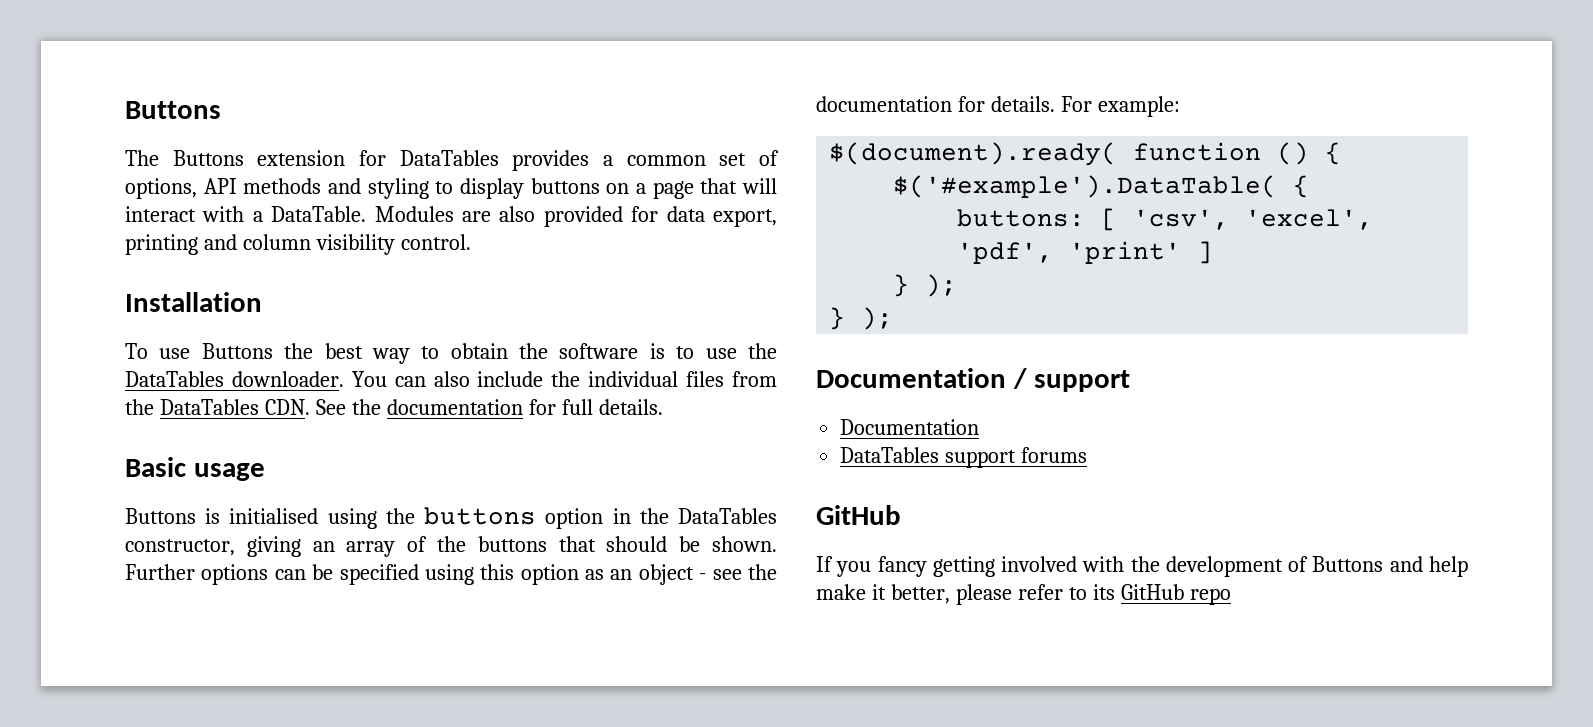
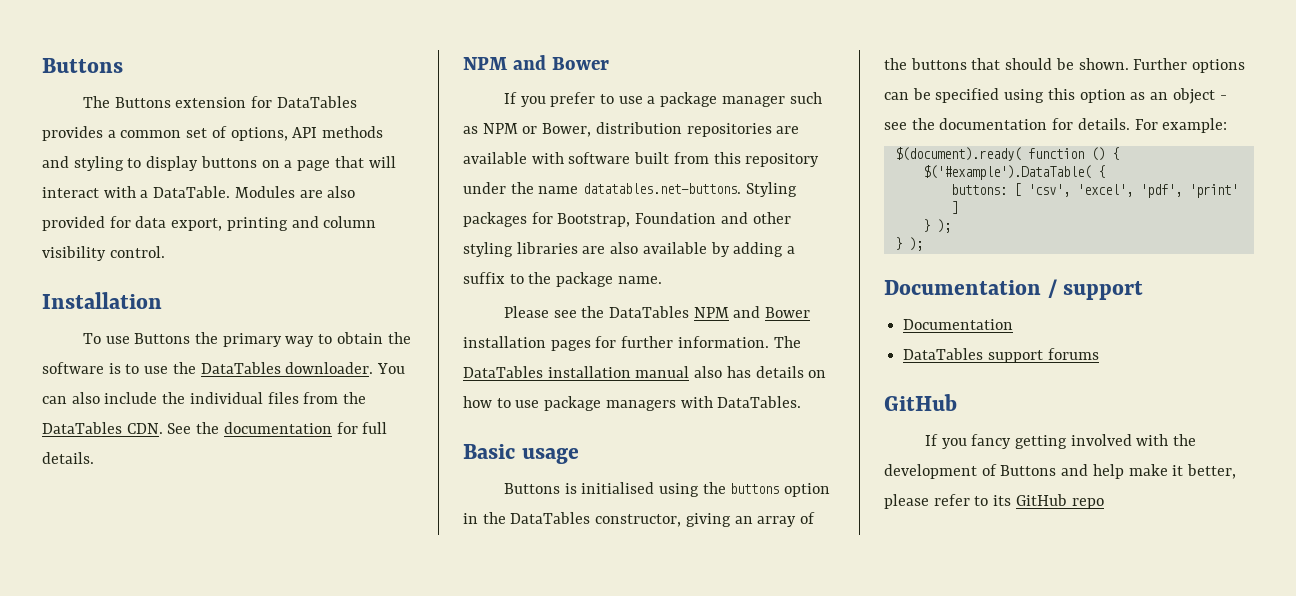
[324,343,363,359] best -> [222,333,282,347] primary
(663, 407) none -> [463,55,609,70] [503,92,822,107] [463,122,800,137] [463,152,820,167] [463,182,797,197] [463,212,791,227] [463,242,796,257] [463,272,662,287] [503,306,811,318] [463,336,801,351] [463,366,827,378] [463,396,802,411] // NPM and Bower // If you prefer to use a package manager such as NPM or Bower, distribution repositories are available with software built from this repository under the name datatables.net-buttons. Styling packages for Bootstrap, Foundation and other styling libraries are also available by adding a suffix to the package name. // Please see the DataTables NPM and Bower installation pages for further information. The DataTables installation manual also has details on how to use package managers with DataTables.

